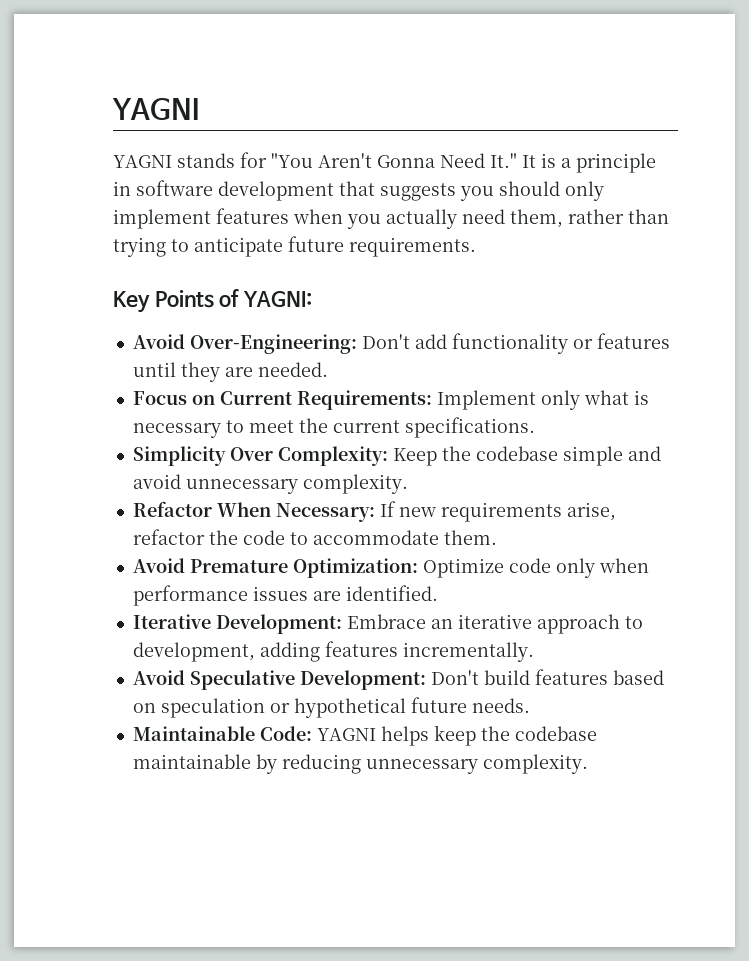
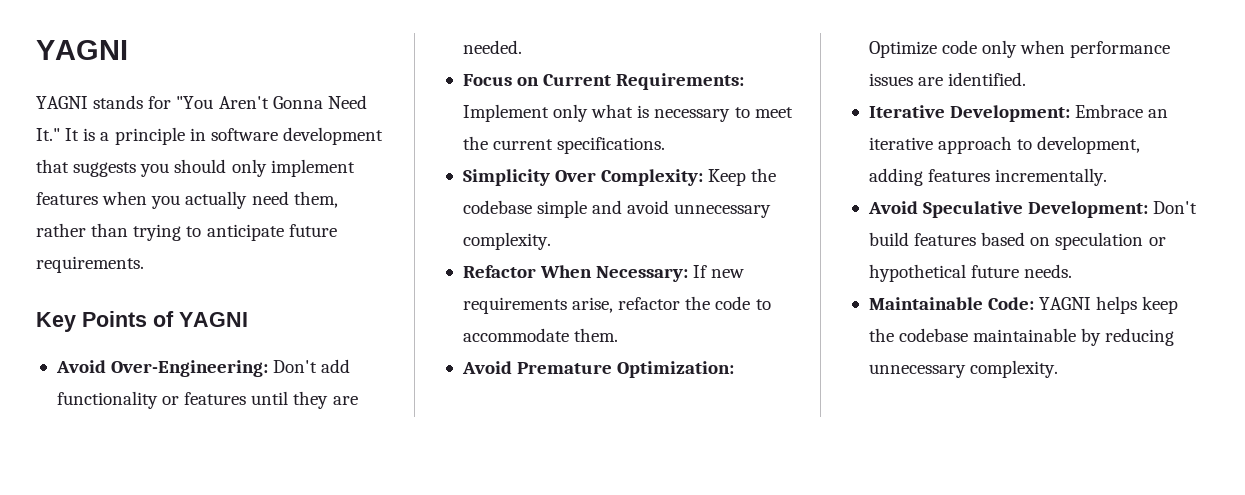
[243,291,313,307] YAGNI: -> [179,312,248,327] YAGNI

